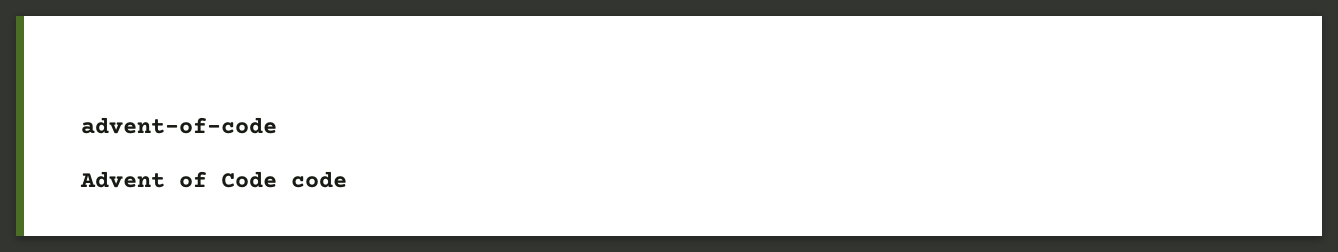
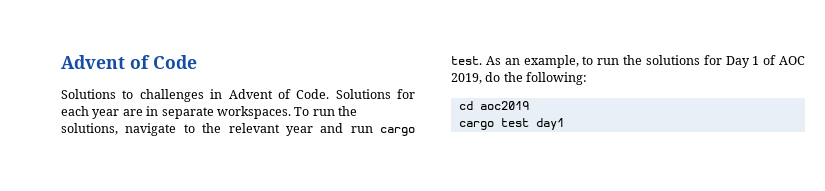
[81,117,277,134] advent-of-code // -> (61, 62) none
[291,171,347,188] code -> [61,89,415,102] [61,106,357,119] [61,123,415,136] [451,55,805,68] [451,72,588,85] [458,101,529,110] [458,118,564,130] // Solutions to challenges in Advent of Code. Solutions for each year are in separate workspaces. To run the solutions, navigate to the relevant year and run cargo test. As an example, to run the solutions for Day 1 of AOC 2019, do the following: // cd aoc2019 // cargo test day1

